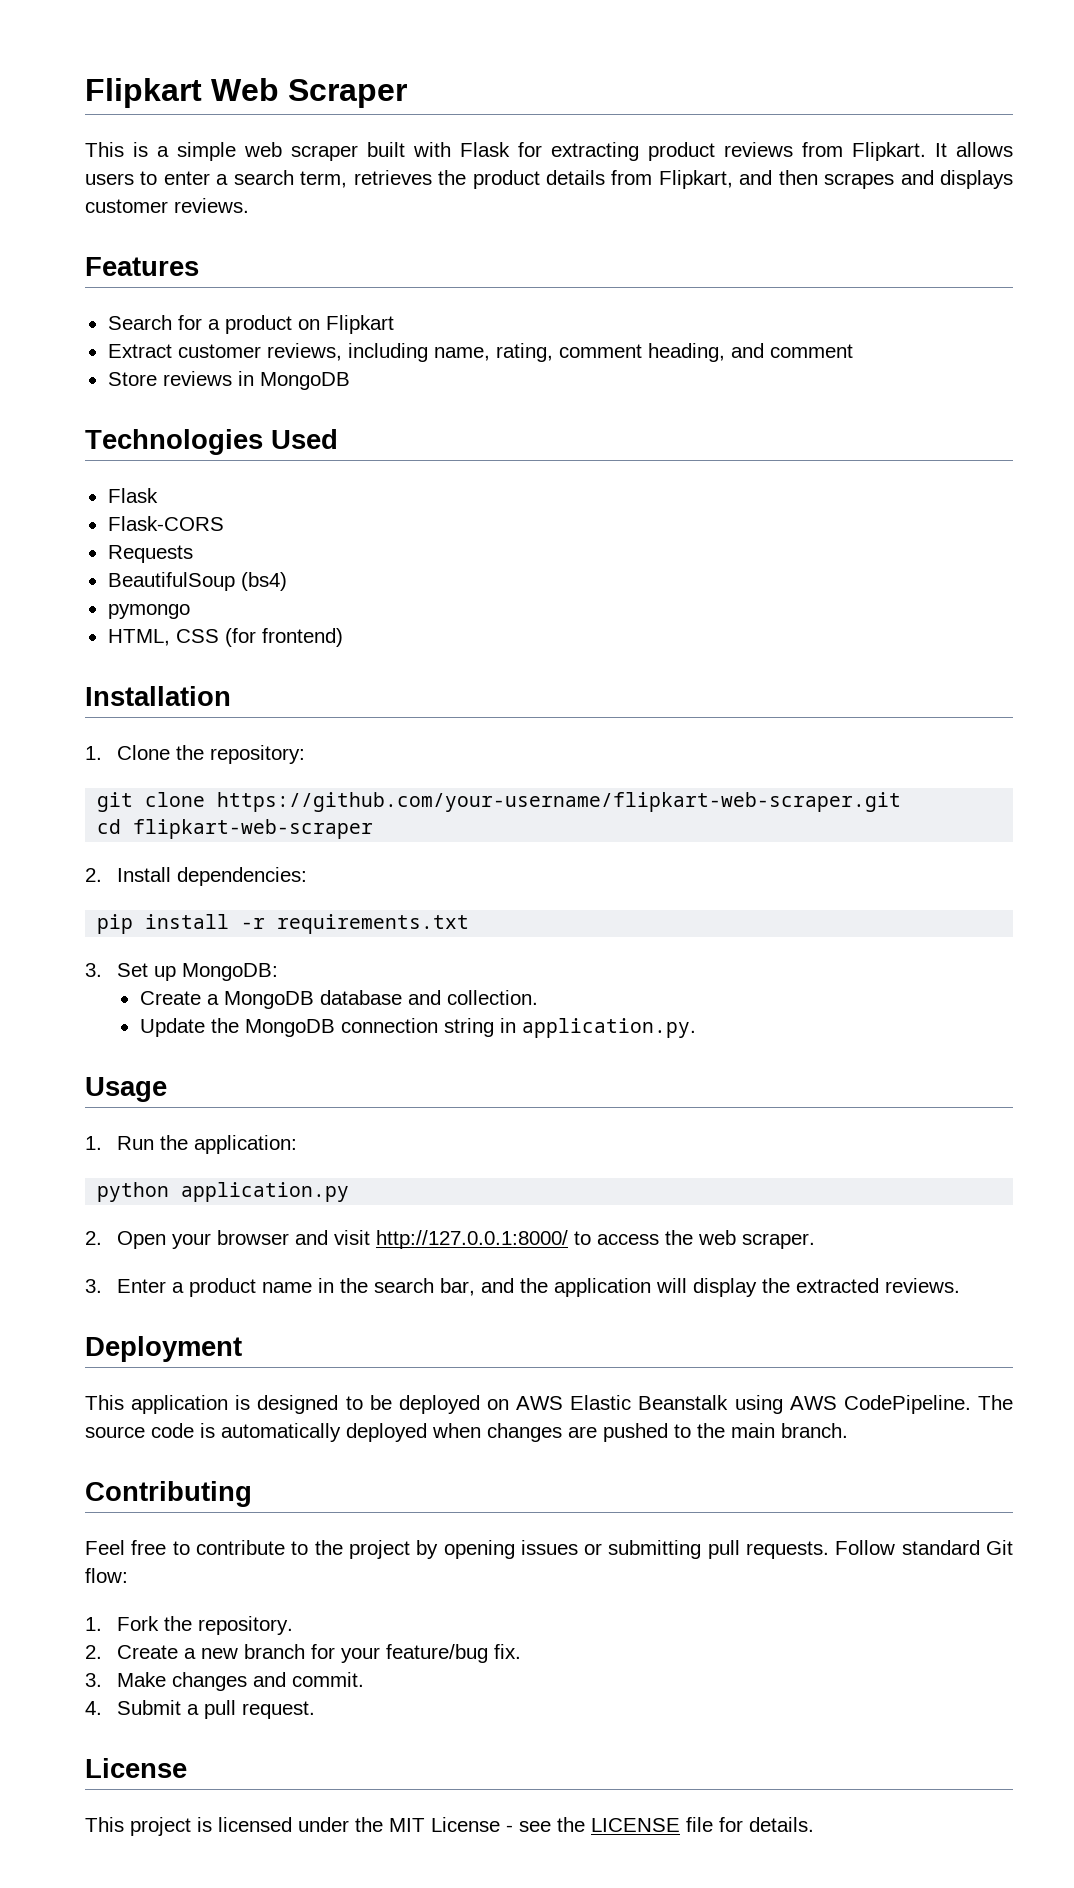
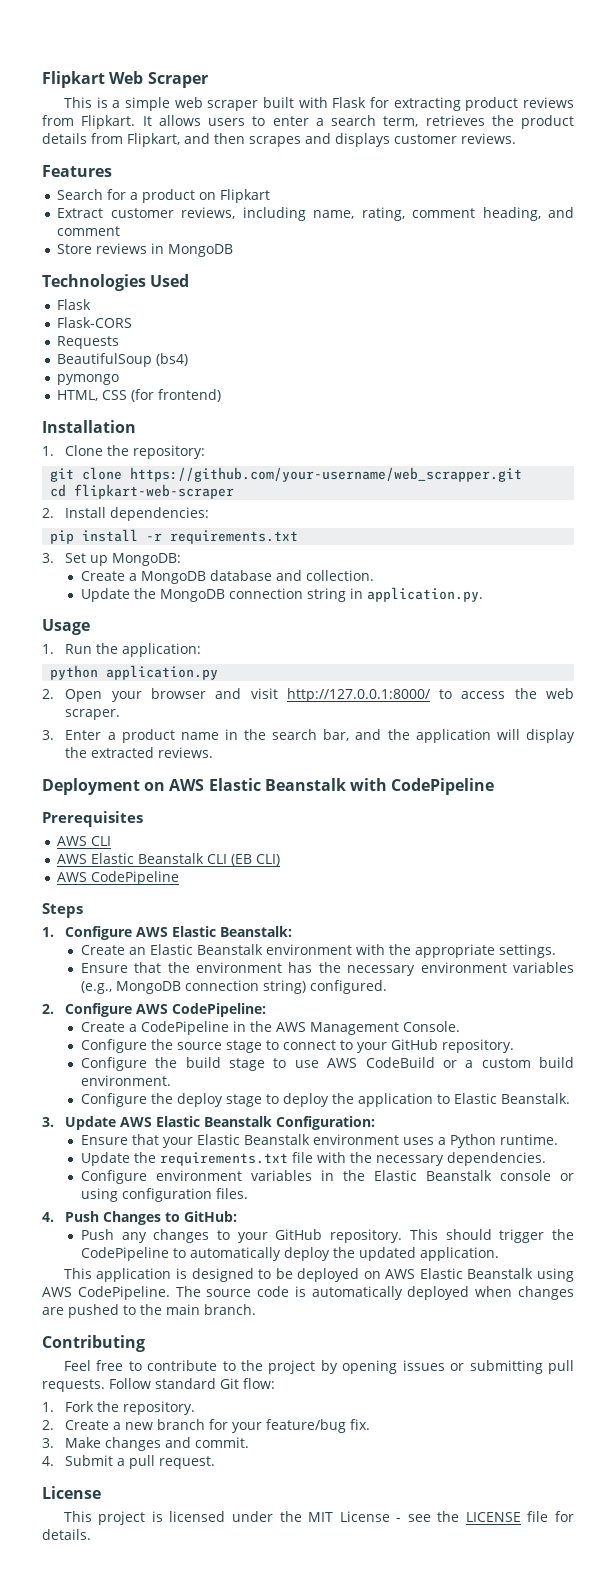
[217,792,902,812] https://github.com/your-username/flipkart-web-scraper.git -> [130,467,523,482] https://github.com/your-username/web_scrapper.git
(242, 1349) none -> [144,778,495,795] [42,811,143,827] [57,836,112,846] [57,853,281,866] [57,871,180,885] [42,903,83,918] [42,926,293,940] [80,944,556,958] [80,962,574,976] [80,980,387,994] [42,1003,267,1017] [80,1021,460,1035] [80,1039,514,1053] [80,1057,574,1071] [80,1075,171,1086] [80,1093,570,1107] [42,1116,376,1130] [80,1134,558,1148] [80,1152,546,1166] [80,1170,574,1184] [80,1188,248,1202] [42,1211,238,1225] [80,1229,574,1243] [80,1247,499,1261] on AWS Elastic Beanstalk with CodePipeline // Prerequisites // AWS CLI // AWS Elastic Beanstalk CLI (EB CLI) // AWS CodePipeline // Steps // 1. Configure AWS Elastic Beanstalk: // Create an Elastic Beanstalk environment with the appropriate settings. // Ensure that the environment has the necessary environment variables (e.g., MongoDB connection string) configured. // 2. Configure AWS CodePipeline: // Create a CodePipeline in the AWS Management Console. // Configure the source stage to connect to your GitHub repository. // Configure the build stage to use AWS CodeBuild or a custom build environment. // Configure the deploy stage to deploy the application to Elastic Beanstalk. // 3. Update AWS Elastic Beanstalk Configuration: // Ensure that your Elastic Beanstalk environment uses a Python runtime. // Update the requirements.txt file with the necessary dependencies. // Configure environment variables in the Elastic Beanstalk console or using configuration files. // 4. Push Changes to GitHub: // Push any changes to your GitHub repository. This should trigger the CodePipeline to automatically deploy the updated application.

